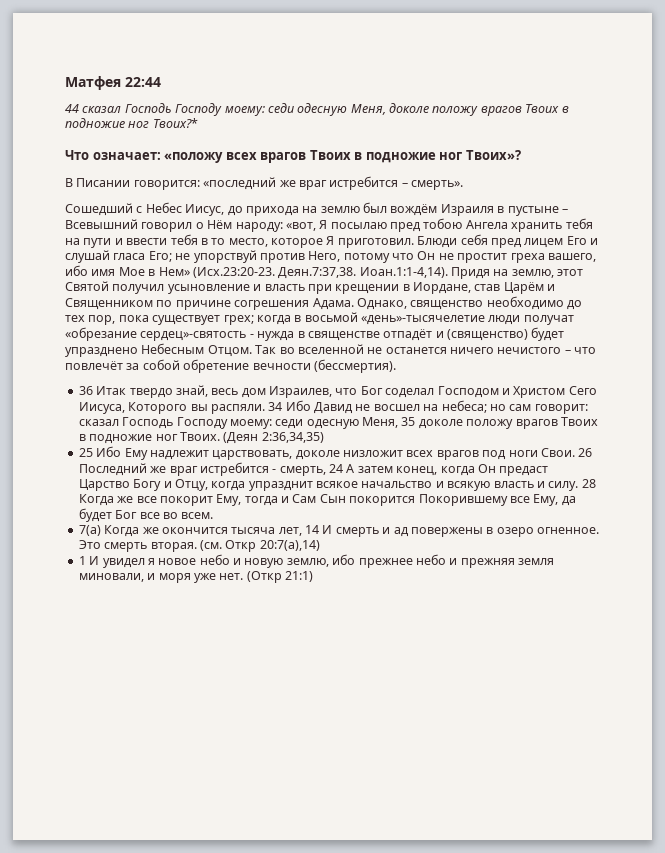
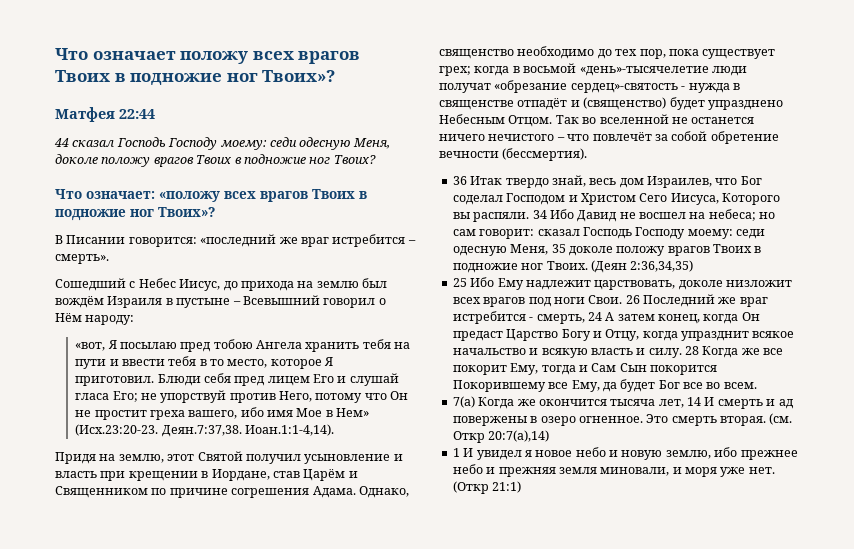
(65, 83) none -> [55,48,361,64] [55,70,336,85] Что означает положу всех врагов Твоих в подножие ног Твоих»? //
[152,118,198,128] Твоих?* -> [333,155,376,164] Твоих?
(283, 227) none -> (135, 320) //
(448, 272) none -> (334, 430) //

